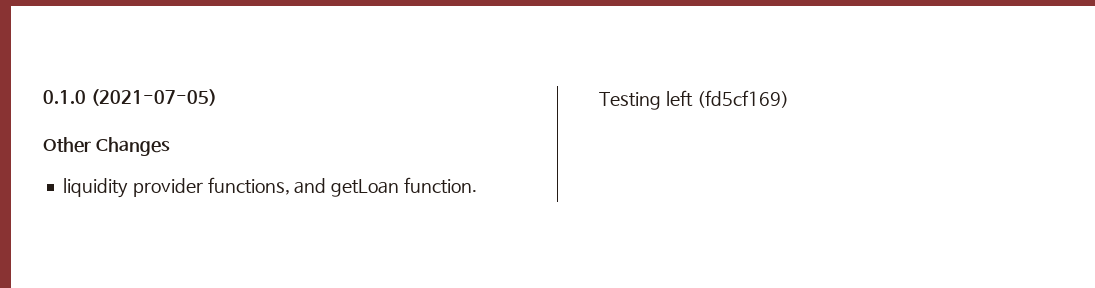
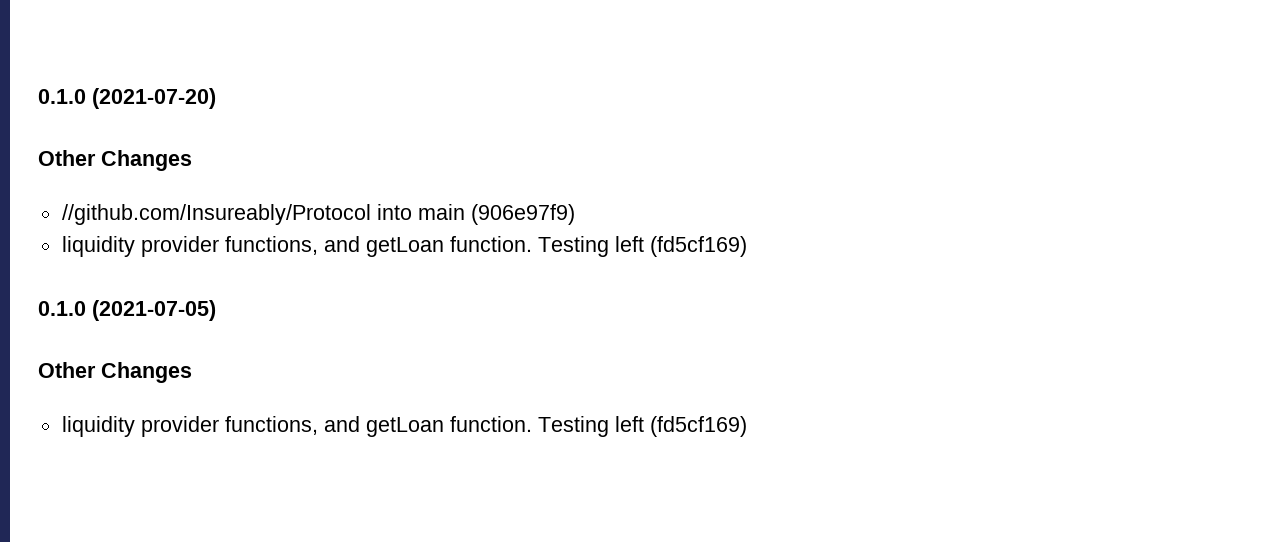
[43,90,86,104] 0.1.0 -> [38,88,216,109] [38,150,192,171] [61,204,575,225] [61,236,747,257] [38,301,86,316] 0.1.0 (2021-07-20) // Other Changes // //github.com/Insureably/Protocol into main (906e97f9) // liquidity provider functions, and getLoan function. Testing left (fd5cf169) // 0.1.0

